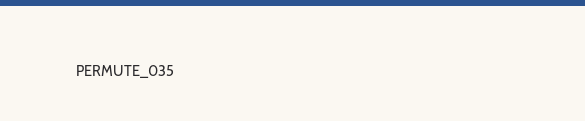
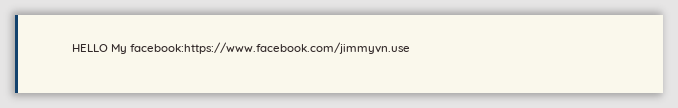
[76,65,174,78] PERMUTE_035 -> [72,42,411,54] HELLO My facebook:https://www.facebook.com/jimmyvn.use

